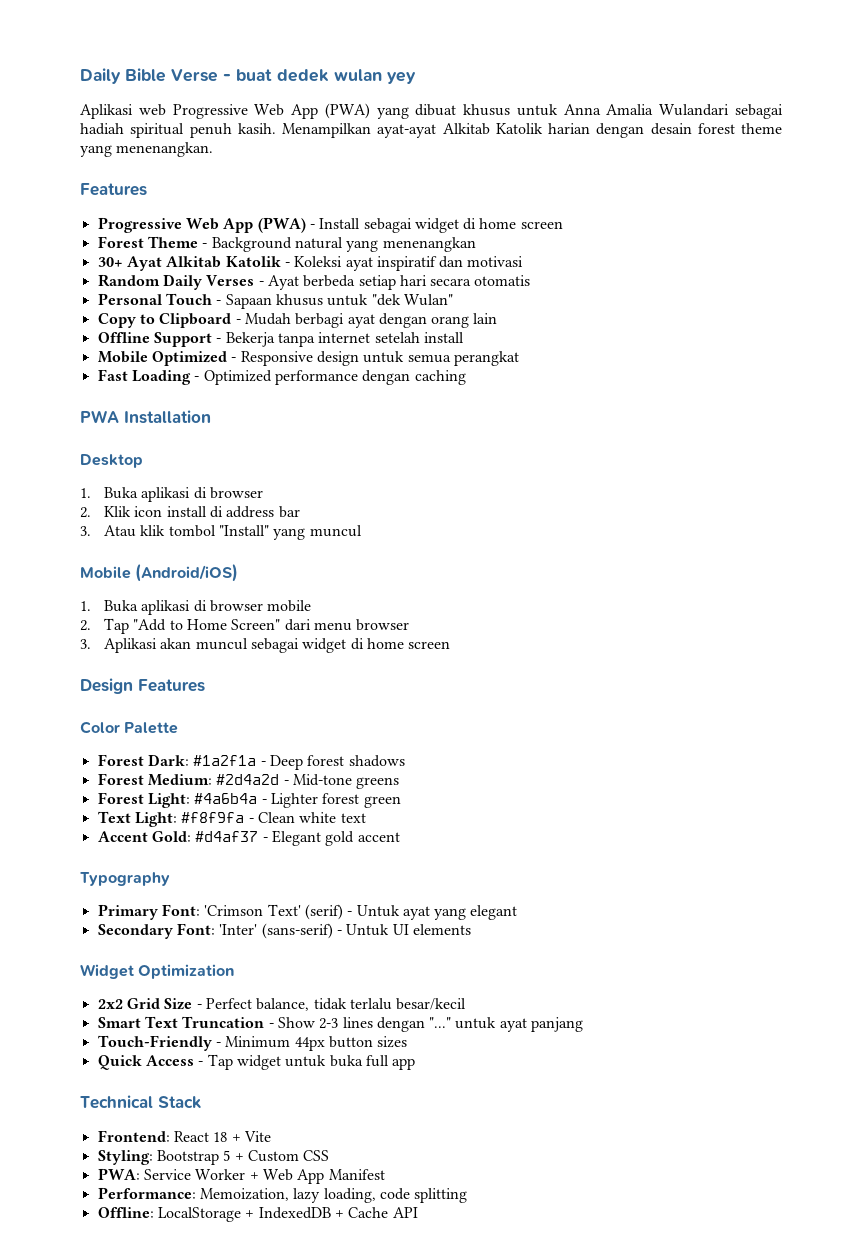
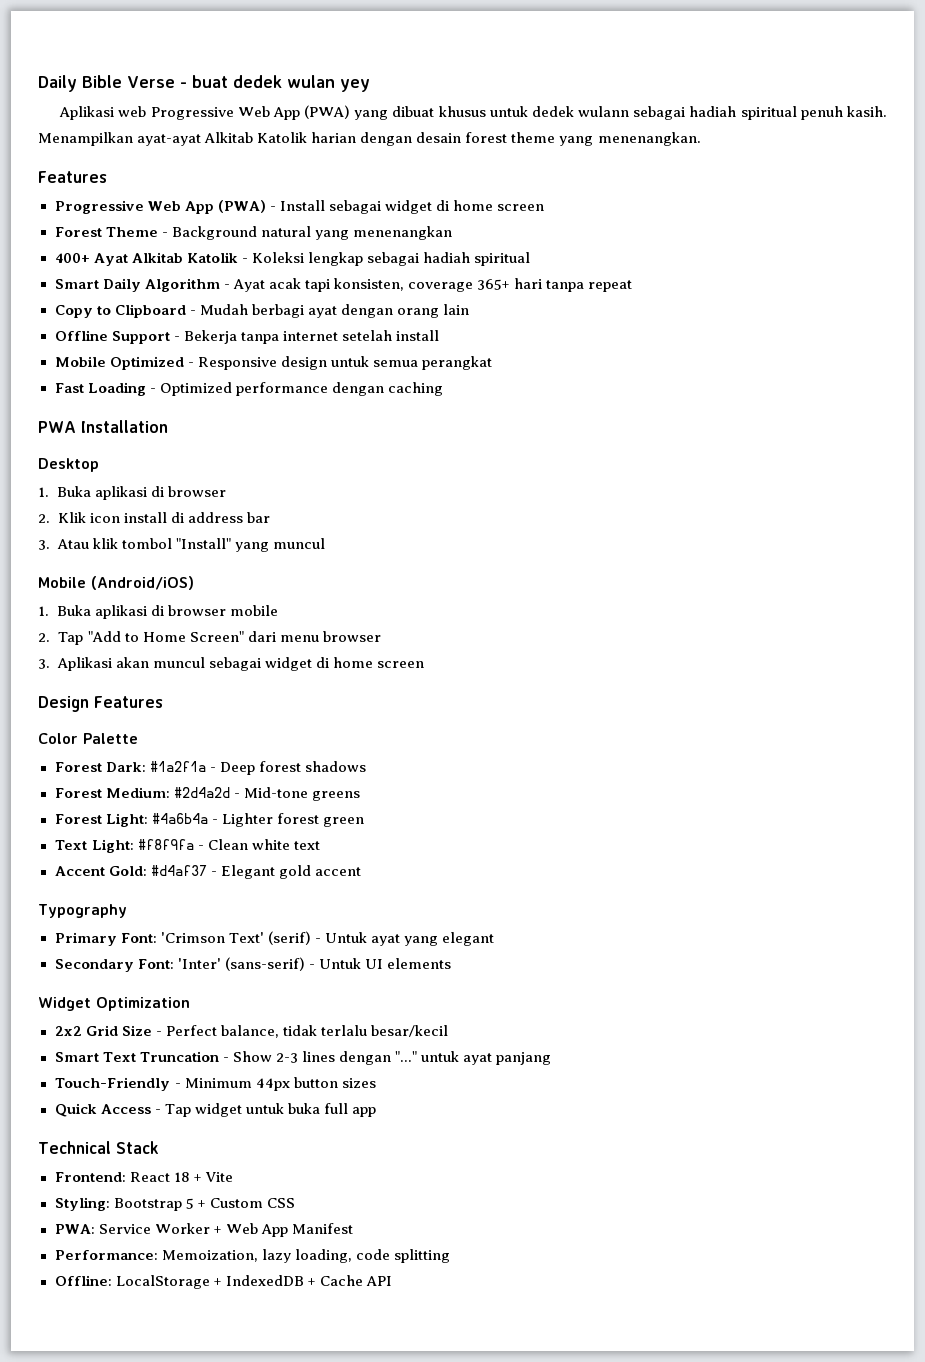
[563,104,730,116] Anna Amalia Wulandari -> [531,106,630,117] dedek wulann
[97,257,123,267] 30+ -> [54,253,90,263] 400+
[345,256,524,271] [97,274,531,290] [97,293,453,309] ayat inspiratif dan motivasi // Random Daily Verses - Ayat berbeda setiap hari secara otomatis // Personal Touch - Sapaan khusus untuk "dek Wulan" -> [307,252,530,266] [54,278,633,292] lengkap sebagai hadiah spiritual // Smart Daily Algorithm - Ayat acak tapi konsisten, coverage 365+ hari tanpa repeat

